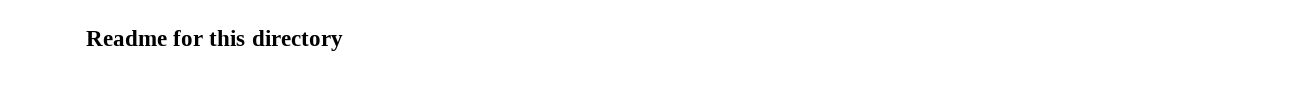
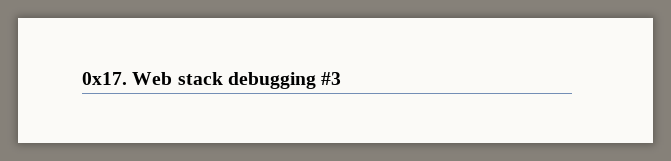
[86,30,343,51] Readme for this directory -> [82,72,342,89] 0x17. Web stack debugging #3

